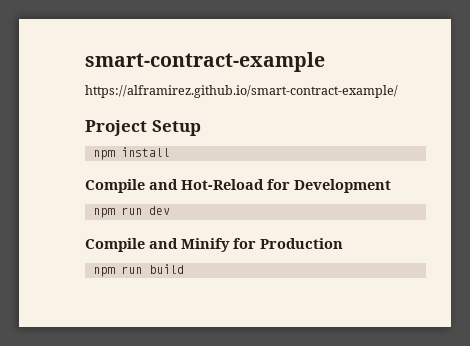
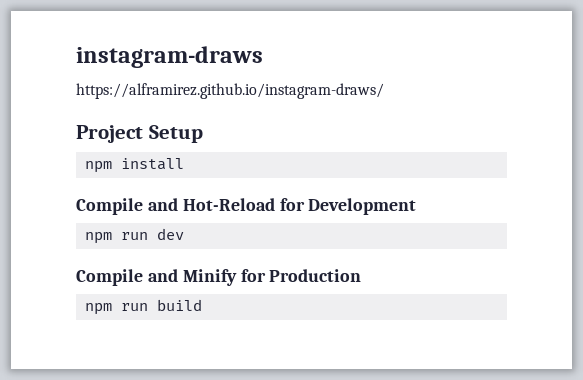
[85,52,325,72] [85,85,398,98] smart-contract-example // https://alframirez.github.io/smart-contract-example/ -> [76,46,263,68] [76,83,384,99] instagram-draws // https://alframirez.github.io/instagram-draws/

